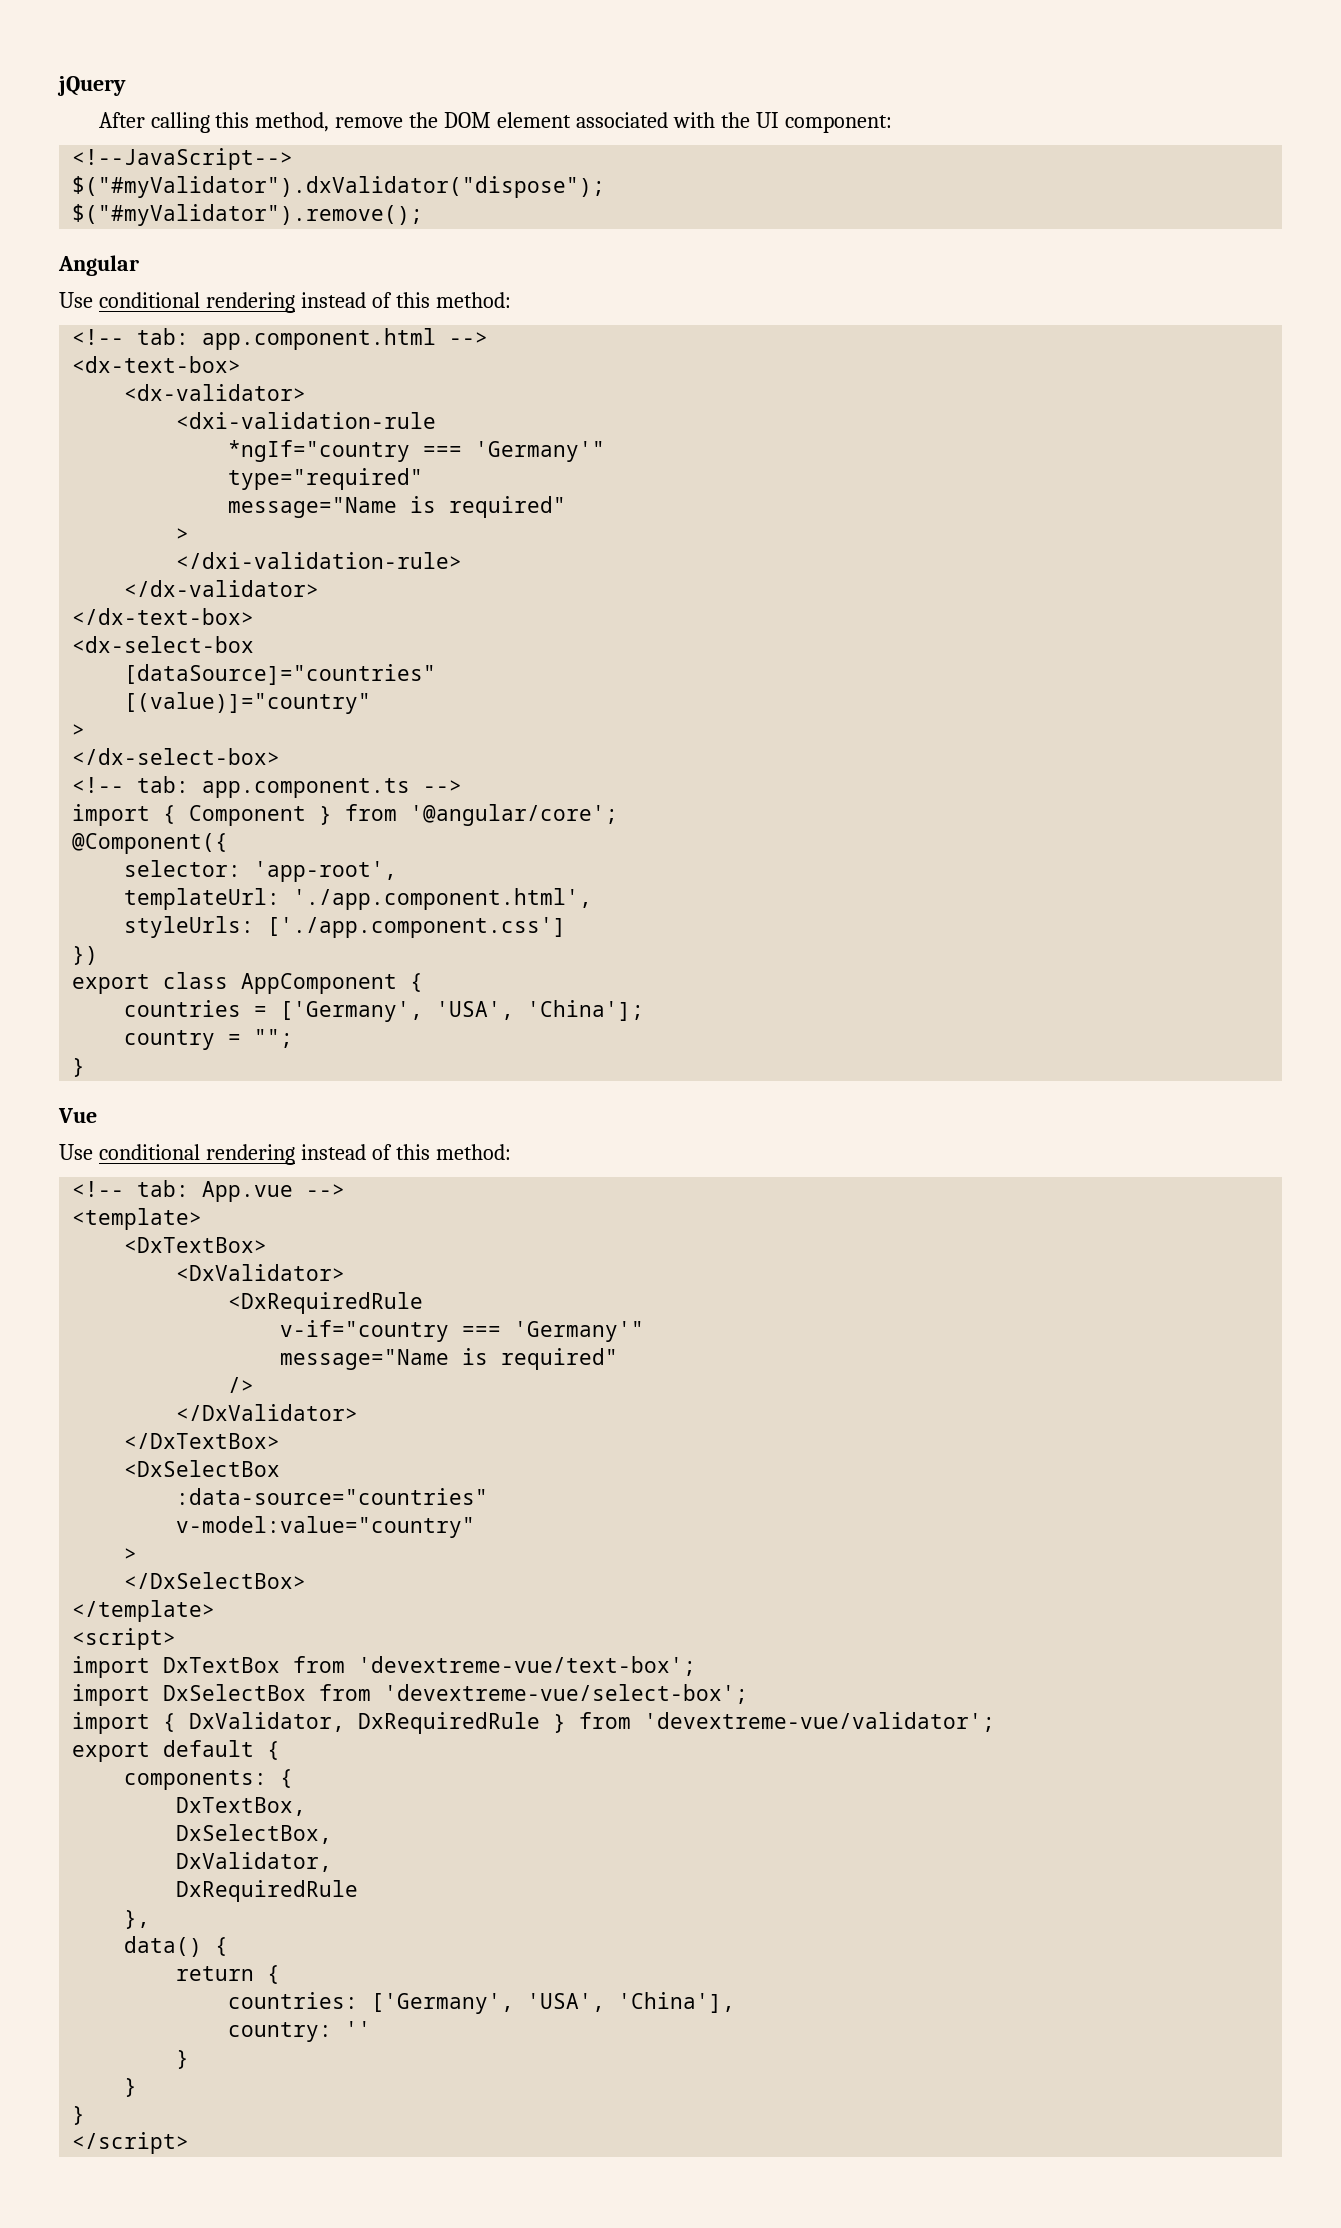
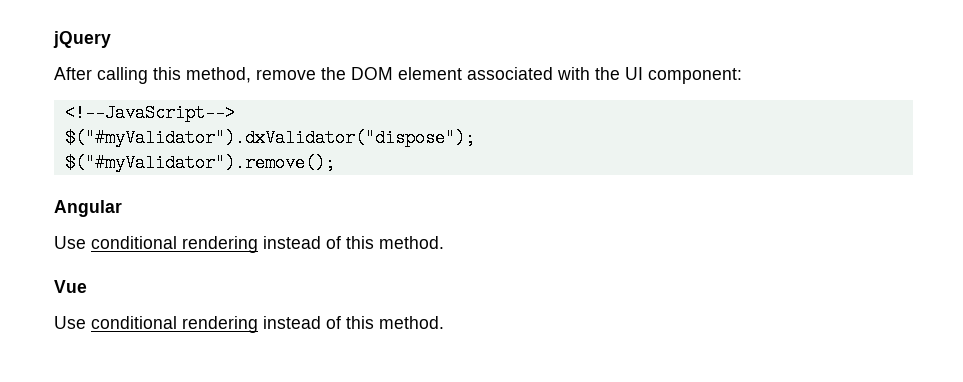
[435,292,511,308] [72,328,489,350] [72,356,242,373] [124,384,307,401] [176,412,437,429] [228,440,606,462] [228,468,424,490] [228,496,567,518] [176,528,190,541] [176,552,463,569] [124,580,320,597] [72,608,255,625] [72,636,255,653] [124,664,437,685] [124,692,372,714] [72,724,86,737] [72,748,281,765] [72,776,463,798] [72,804,619,826] [72,833,229,854] [124,860,398,882] [124,888,593,910] [124,916,567,938] [72,946,99,965] [72,972,424,994] [124,1000,645,1022] [124,1029,294,1050] [72,1058,86,1077] method: // <!-- tab: app.component.html --> // <dx-text-box> // <dx-validator> // <dxi-validation-rule // *ngIf="country === 'Germany'" // type="required" // message="Name is required" // > // </dxi-validation-rule> // </dx-validator> // </dx-text-box> // <dx-select-box // [dataSource]="countries" // [(value)]="country" // > // </dx-select-box> // <!-- tab: app.component.ts --> // import { Component } from '@angular/core'; // @Component({ // selector: 'app-root', // templateUrl: './app.component.html', // styleUrls: ['./app.component.css'] // }) // export class AppComponent { // countries = ['Germany', 'USA', 'China']; // country = ""; // } -> [379,236,444,249] method.
[435,1144,511,1160] [72,1180,346,1202] [72,1208,203,1230] [124,1237,268,1253] [176,1264,346,1281] [228,1292,424,1314] [280,1320,645,1342] [280,1348,619,1370] [228,1377,255,1393] [176,1404,359,1421] [124,1433,281,1449] [124,1460,281,1477] [176,1488,489,1505] [176,1516,476,1538] [124,1548,138,1561] [124,1572,307,1589] [72,1600,216,1622] [72,1628,177,1650] [72,1656,697,1678] [72,1684,749,1706] [72,1712,996,1734] [72,1740,281,1762] [124,1769,294,1790] [176,1797,307,1816] [176,1824,333,1844] [176,1852,333,1872] [176,1880,359,1902] [124,1910,151,1929] [124,1936,229,1957] [176,1965,281,1984] [228,1992,736,2014] [228,2021,372,2042] [176,2050,190,2069] [124,2078,138,2097] [72,2106,86,2125] [72,2132,190,2154] method: // <!-- tab: App.vue --> // <template> // <DxTextBox> // <DxValidator> // <DxRequiredRule // v-if="country === 'Germany'" // message="Name is required" // /> // </DxValidator> // </DxTextBox> // <DxSelectBox // :data-source="countries" // v-model:value="country" // > // </DxSelectBox> // </template> // <script> // import DxTextBox from 'devextreme-vue/text-box'; // import DxSelectBox from 'devextreme-vue/select-box'; // import { DxValidator, DxRequiredRule } from 'devextreme-vue/validator'; // export default { // components: { // DxTextBox, // DxSelectBox, // DxValidator, // DxRequiredRule // }, // data() { // return { // countries: ['Germany', 'USA', 'China'], // country: '' // } // } // } // </script> -> [379,316,444,329] method.

